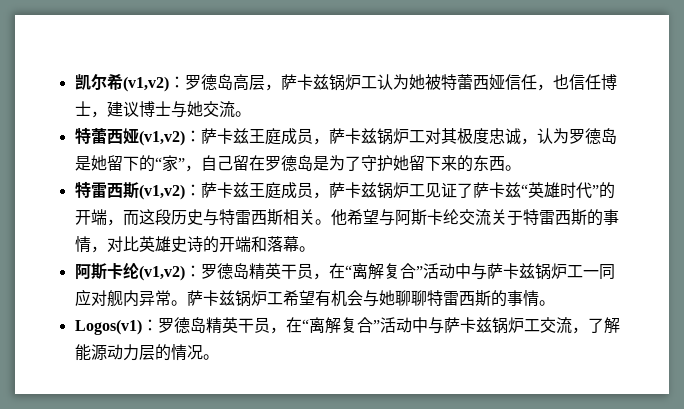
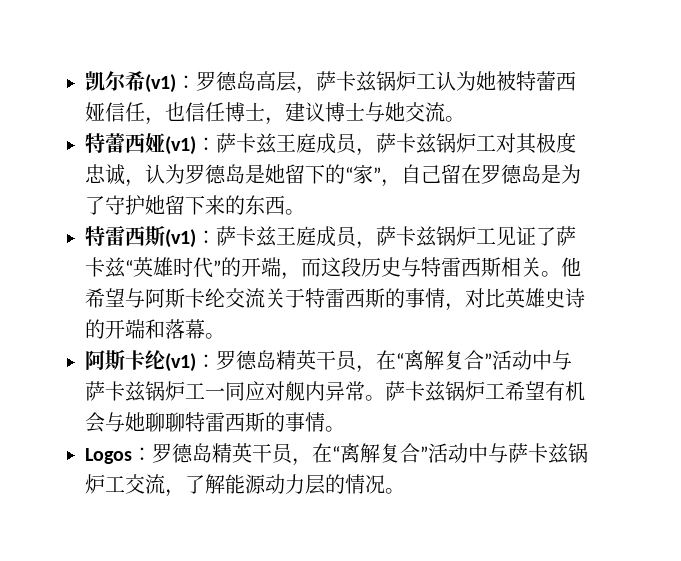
[122,76,169,92] (v1,v2) -> [145,74,176,93] (v1)
[138,130,185,146] (v1,v2) -> [165,136,196,155] (v1)
[138,184,185,200] (v1,v2) -> [165,229,196,248] (v1)
[138,265,185,281] (v1,v2) -> [165,353,196,372] (v1)
[74,319,142,335] Logos(v1) -> [85,448,132,464] Logos

